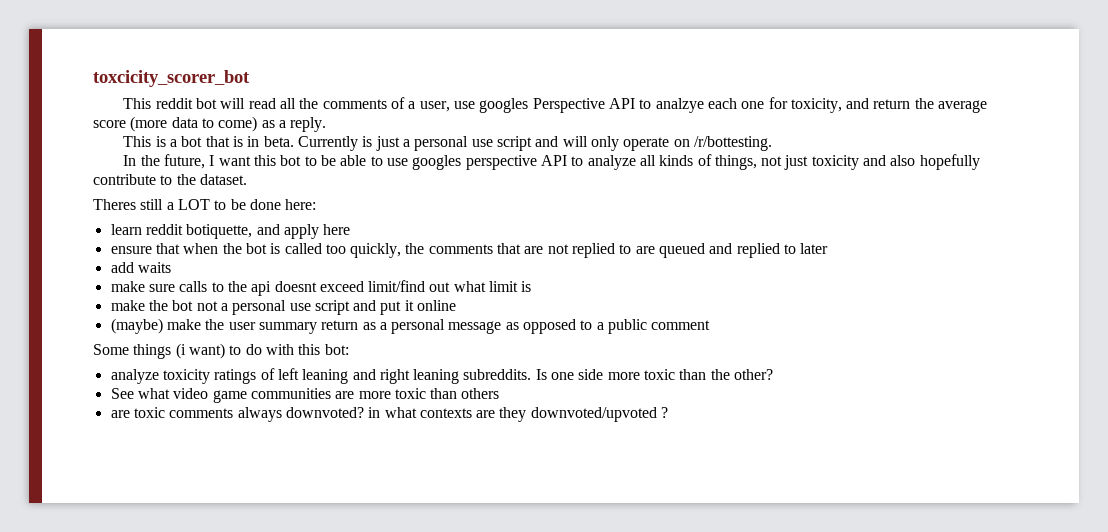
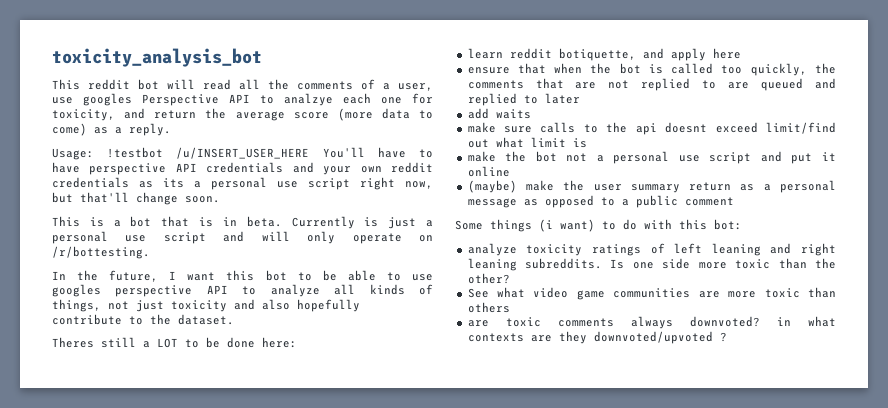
[93,70,250,87] toxcicity_scorer_bot -> [52,48,262,67] toxicity_analysis_bot
(327, 124) none -> [52,147,433,160] [52,162,433,175] [52,177,433,190] [52,192,220,205] // Usage: !testbot /u/INSERT_USER_HERE You'll have to have perspective API credentials and your own reddit credentials as its a personal use script right now, but that'll change soon.

